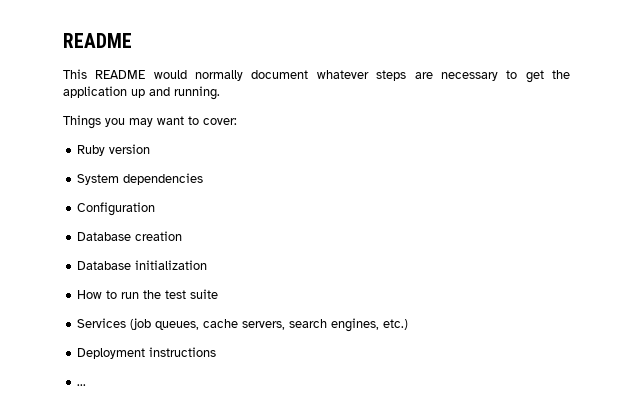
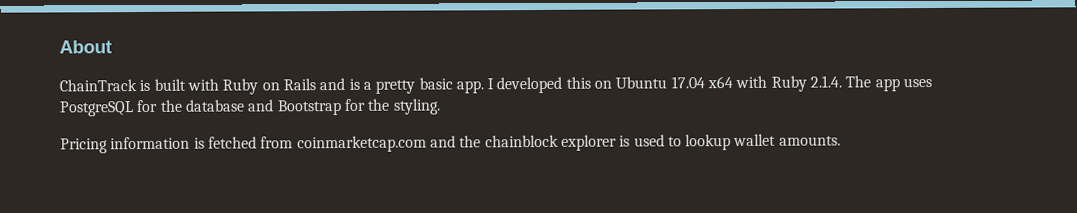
[63,33,132,48] [63,69,571,83] [63,86,220,100] [63,115,237,129] [77,144,151,156] [77,173,204,185] [77,202,156,216] [77,231,183,241] [77,260,208,270] [77,289,219,299] [77,318,409,332] [77,347,217,359] [77,384,87,386] README // This README would normally document whatever steps are necessary to get the application up and running. // Things you may want to cover: // Ruby version // System dependencies // Configuration // Database creation // Database initialization // How to run the test suite // Services (job queues, cache servers, search engines, etc.) // Deployment instructions // ... -> [59,40,112,54] [59,75,933,95] [59,98,441,117] [60,133,841,154] About // ChainTrack is built with Ruby on Rails and is a pretty basic app. I developed this on Ubuntu 17.04 x64 with Ruby 2.1.4. The app uses PostgreSQL for the database and Bootstrap for the styling. // Pricing information is fetched from coinmarketcap.com and the chainblock explorer is used to lookup wallet amounts.

